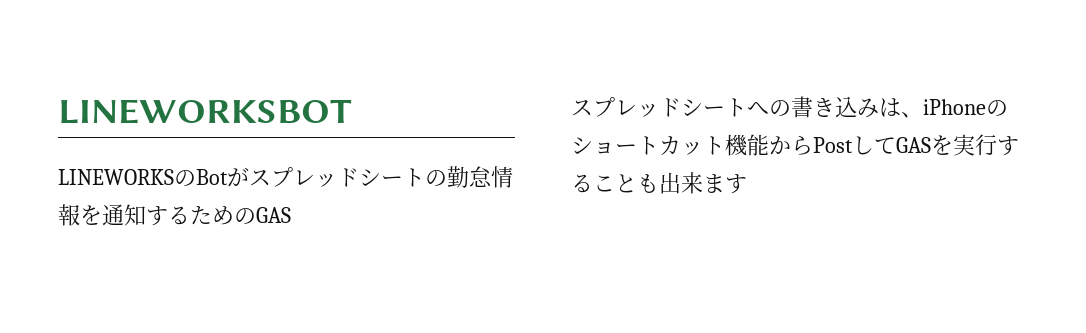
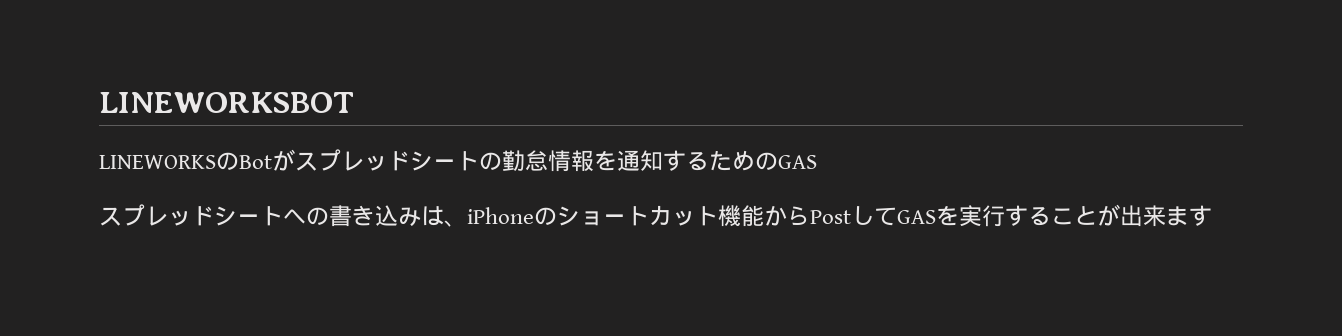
[637,174,659,193] も -> [1097,204,1120,226] が

